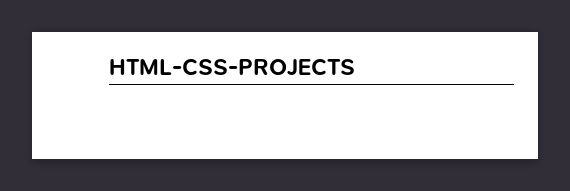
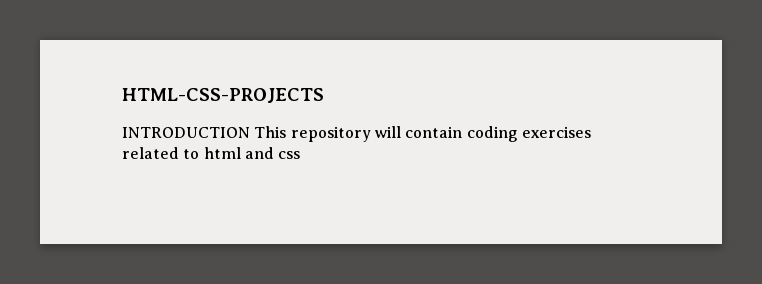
(355, 67) none -> [122,126,591,142] [122,147,301,159] // INTRODUCTION This repository will contain coding exercises related to html and css

